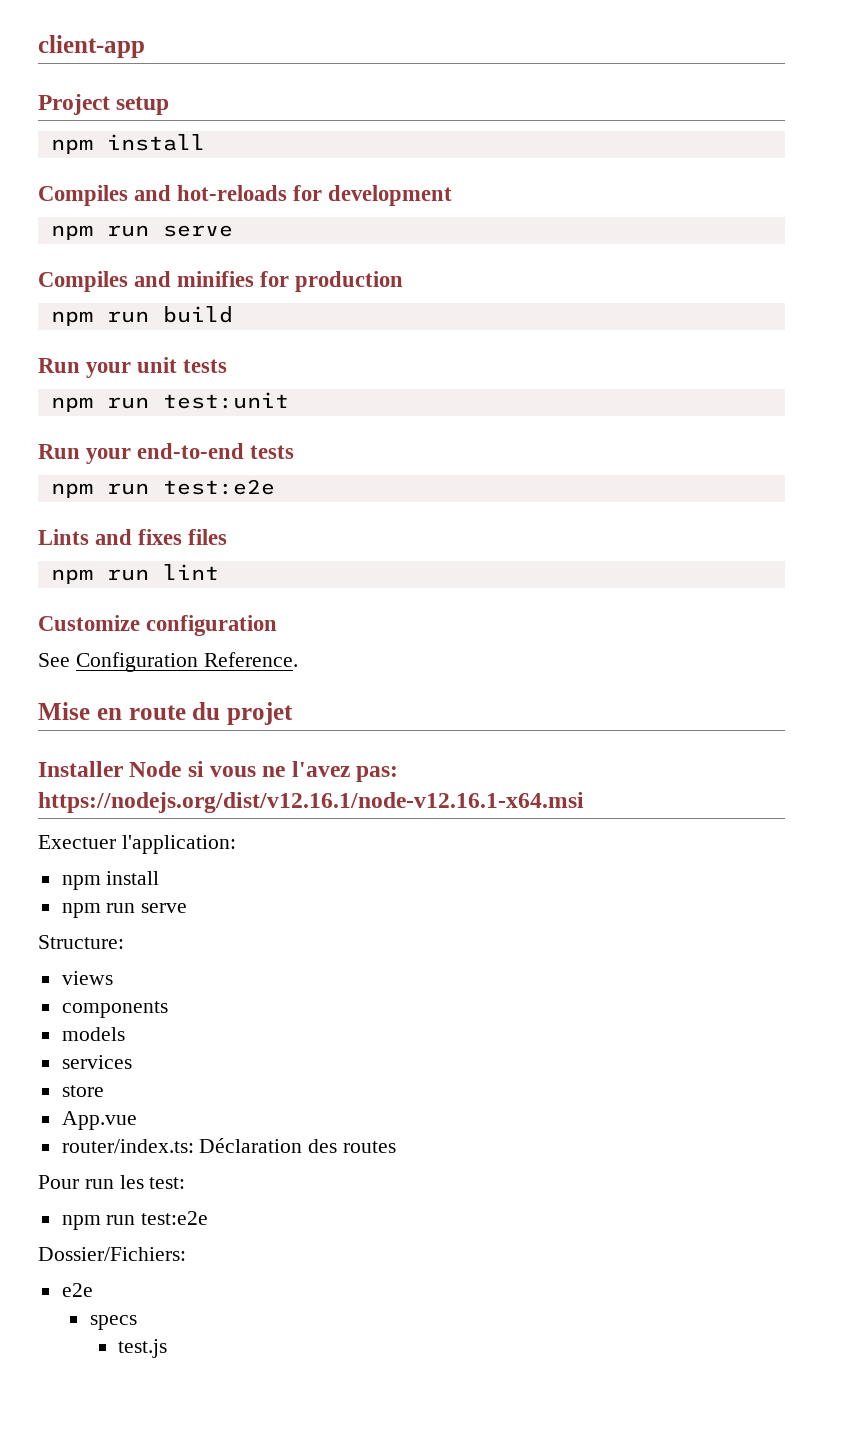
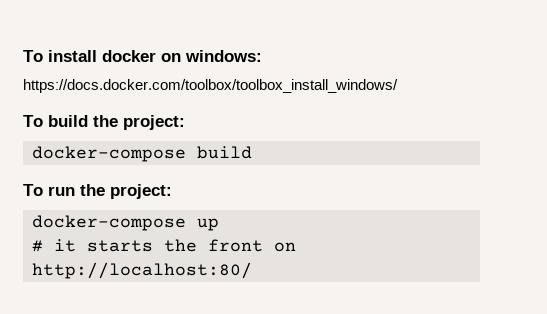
[38,35,145,58] [38,94,170,115] [50,134,205,154] [38,185,453,206] [50,225,233,240] [38,271,404,292] [50,306,233,326] [38,357,228,378] [50,392,289,412] [38,443,295,464] [50,479,275,498] [38,529,228,545] [50,564,219,584] [38,615,278,636] [38,652,298,672] [38,702,293,725] [38,761,399,782] [38,792,584,813] [38,835,236,854] [61,871,160,890] [61,903,188,918] [38,935,124,949] [61,971,113,985] [61,1001,168,1018] [61,1027,125,1041] [61,1055,132,1069] [61,1085,104,1097] [61,1111,137,1130] [61,1138,397,1153] [38,1175,186,1189] [61,1211,209,1230] [38,1247,186,1261] [61,1283,93,1297] [89,1315,137,1330] [117,1339,167,1358] client-app // Project setup // npm install // Compiles and hot-reloads for development // npm run serve // Compiles and minifies for production // npm run build // Run your unit tests // npm run test:unit // Run your end-to-end tests // npm run test:e2e // Lints and fixes files // npm run lint // Customize configuration // See Configuration Reference. // Mise en route du projet // Installer Node si vous ne l'avez pas: https://nodejs.org/dist/v12.16.1/node-v12.16.1-x64.msi // Exectuer l'application: // npm install // npm run serve // Structure: // views // components // models // services // store // App.vue // router/index.ts: Déclaration des routes // Pour run les test: // npm run test:e2e // Dossier/Fichiers: // e2e // specs // test.js -> [23,50,262,62] [23,79,398,93] [23,115,185,130] [32,146,252,162] [23,184,172,199] [32,215,219,231] [32,239,296,252] [32,262,252,279] To install docker on windows: // https://docs.docker.com/toolbox/toolbox_install_windows/ // To build the project: // docker-compose build // To run the project: // docker-compose up // # it starts the front on http://localhost:80/

